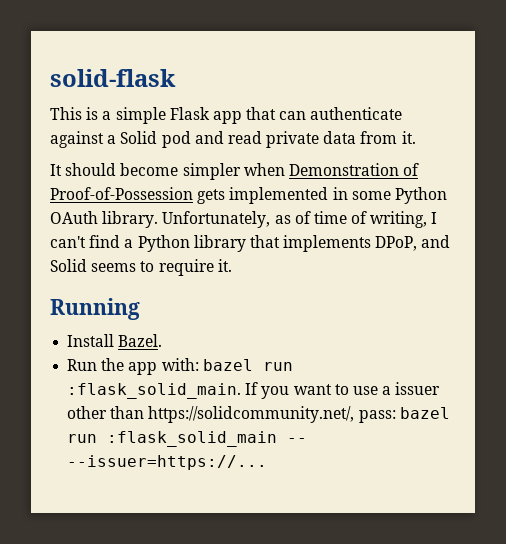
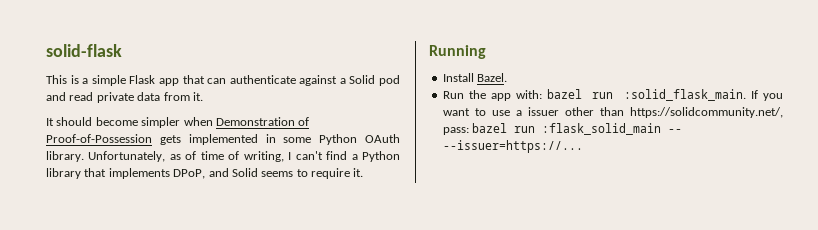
[67,383,242,399] :flask_solid_main. -> [623,89,746,101] :solid_flask_main.

